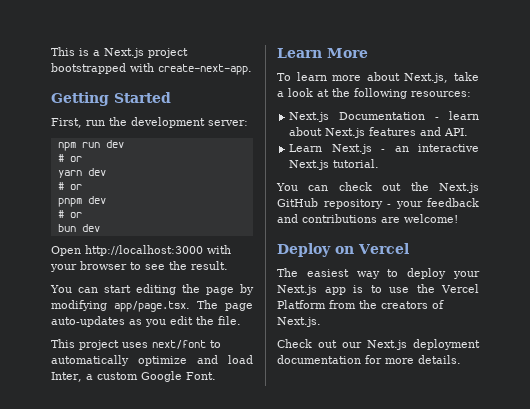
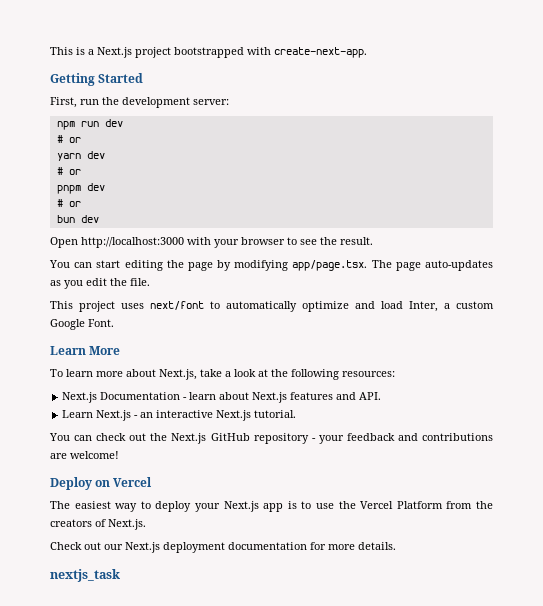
(461, 359) none -> [50,569,120,582] // nextjs_task

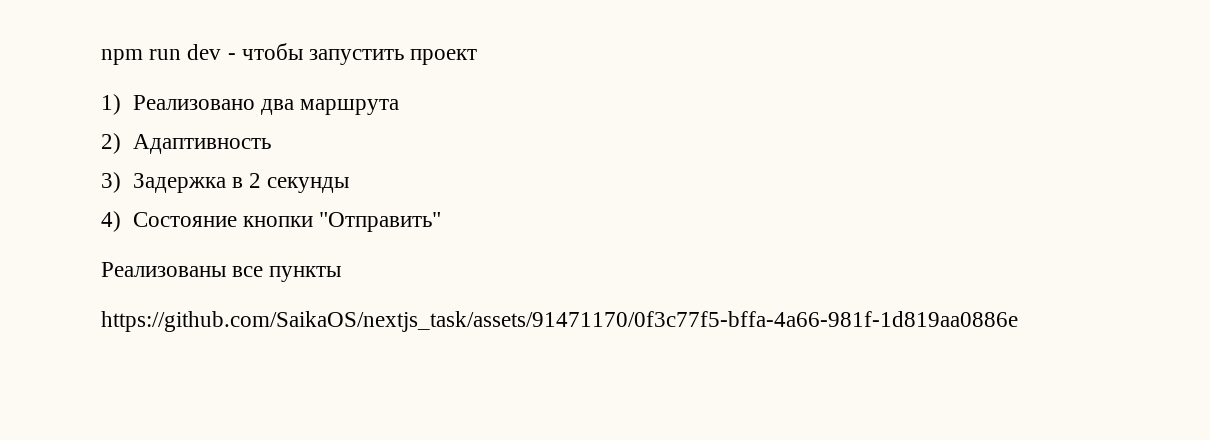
[50,47,367,58] [50,73,144,86] [50,97,229,108] [56,119,123,130] [56,135,81,143] [56,151,105,161] [56,167,81,175] [56,183,105,194] [56,199,81,207] [56,215,99,223] [50,237,373,248] [49,260,494,271] [50,278,150,289] [50,301,494,312] [50,319,114,330] [50,346,121,355] [50,369,395,380] [62,392,382,403] [62,410,297,421] [49,433,493,444] [50,451,119,459] [50,477,153,490] [50,501,494,512] [50,519,146,530] [50,542,396,553] [50,569,120,582] This is a Next.js project bootstrapped with create-next-app. // Getting Started // First, run the development server: // npm run dev // # or // yarn dev // # or // pnpm dev // # or // bun dev // Open http://localhost:3000 with your browser to see the result. // You can start editing the page by modifying app/page.tsx. The page auto-updates as you edit the file. // This project uses next/font to automatically optimize and load Inter, a custom Google Font. // Learn More // To learn more about Next.js, take a look at the following resources: // Next.js Documentation - learn about Next.js features and API. // Learn Next.js - an interactive Next.js tutorial. // You can check out the Next.js GitHub repository - your feedback and contributions are welcome! // Deploy on Vercel // The easiest way to deploy your Next.js app is to use the Vercel Platform from the creators of Next.js. // Check out our Next.js deployment documentation for more details. // nextjs_task -> [101,43,478,65] [101,94,399,115] [101,133,271,154] [101,172,350,193] [101,211,441,232] [101,262,342,282] [101,311,1018,332] npm run dev - чтобы запустить проект // 1) Реализовано два маршрута // 2) Адаптивность // 3) Задержка в 2 секунды // 4) Состояние кнопки "Отправить" // Реализованы все пункты // https://github.com/SaikaOS/nextjs_task/assets/91471170/0f3c77f5-bffa-4a66-981f-1d819aa0886e

